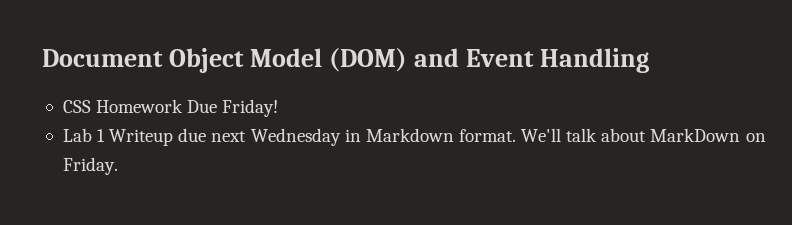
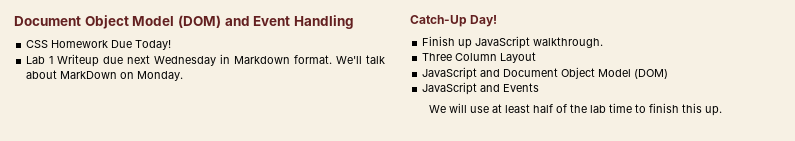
[222,99,279,117] Friday! -> [135,40,172,50] Today!
[62,157,118,175] Friday. -> [137,71,184,81] [410,15,498,27] [422,36,604,49] [422,52,537,63] [422,67,669,80] [422,82,540,95] [428,103,722,116] Monday. // Catch-Up Day! // Finish up JavaScript walkthrough. // Three Column Layout // JavaScript and Document Object Model (DOM) // JavaScript and Events // We will use at least half of the lab time to finish this up.

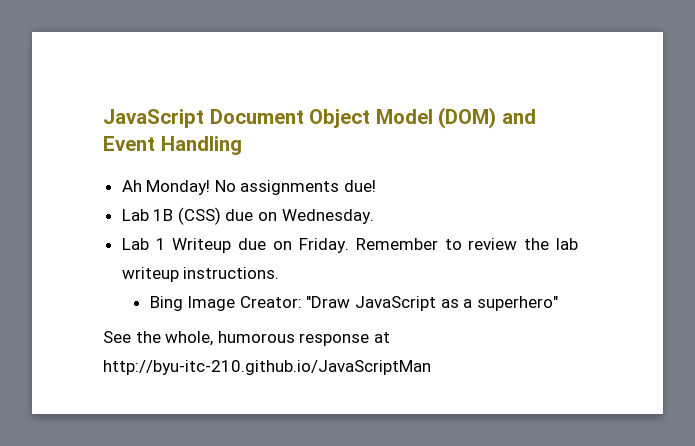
(14, 21) none -> [103,109,204,128] JavaScript
[26,40,172,50] [26,54,385,67] [26,70,184,81] [410,15,498,27] [422,36,604,49] [422,52,537,63] [422,67,669,80] [422,82,540,95] [428,103,722,116] CSS Homework Due Today! // Lab 1 Writeup due next Wednesday in Markdown format. We'll talk about MarkDown on Monday. // Catch-Up Day! // Finish up JavaScript walkthrough. // Three Column Layout // JavaScript and Document Object Model (DOM) // JavaScript and Events // We will use at least half of the lab time to finish this up. -> [121,180,377,195] [121,207,374,225] [121,238,578,253] [121,267,280,282] [149,296,558,311] [103,331,390,346] [103,360,431,375] Ah Monday! No assignments due! // Lab 1B (CSS) due on Wednesday. // Lab 1 Writeup due on Friday. Remember to review the lab writeup instructions. // Bing Image Creator: "Draw JavaScript as a superhero" // See the whole, humorous response at http://byu-itc-210.github.io/JavaScriptMan

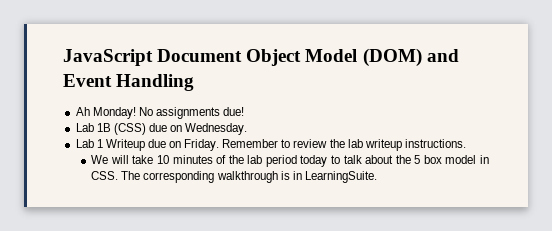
[149,296,558,311] [103,331,390,346] [103,360,431,375] Bing Image Creator: "Draw JavaScript as a superhero" // See the whole, humorous response at http://byu-itc-210.github.io/JavaScriptMan -> [91,155,489,167] [91,171,377,183] We will take 10 minutes of the lab period today to talk about the 5 box model in CSS. The corresponding walkthrough is in LearningSuite.

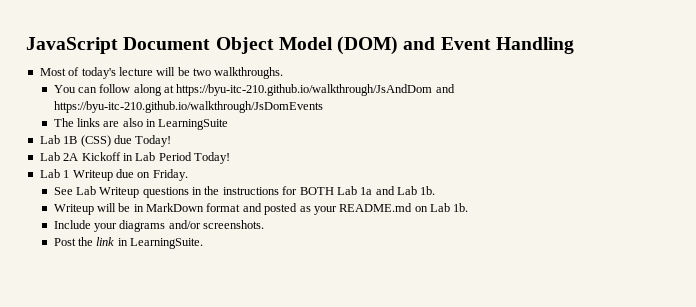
[75,107,245,119] [75,123,248,135] Ah Monday! No assignments due! // Lab 1B (CSS) due on Wednesday. -> [39,67,284,79] [53,84,455,96] [53,101,323,113] [53,118,229,130] [39,135,172,147] [39,152,230,164] Most of today's lecture will be two walkthroughs. // You can follow along at https://byu-itc-210.github.io/walkthrough/JsAndDom and https://byu-itc-210.github.io/walkthrough/JsDomEvents // The links are also in LearningSuite // Lab 1B (CSS) due Today! // Lab 2A Kickoff in Lab Period Today!
[222,139,466,151] [91,155,489,167] [91,171,290,183] Remember to review the lab writeup instructions. // We will take 10 minutes of the lab period today to talk about the 5 box model in CSS. The corresponding walkthrough is -> [53,186,436,198] [53,203,469,215] [53,220,265,232] [53,237,115,246] // See Lab Writeup questions in the instructions for BOTH Lab 1a and Lab 1b. // Writeup will be in MarkDown format and posted as your README.md on Lab 1b. // Include your diagrams and/or screenshots. // Post the link

